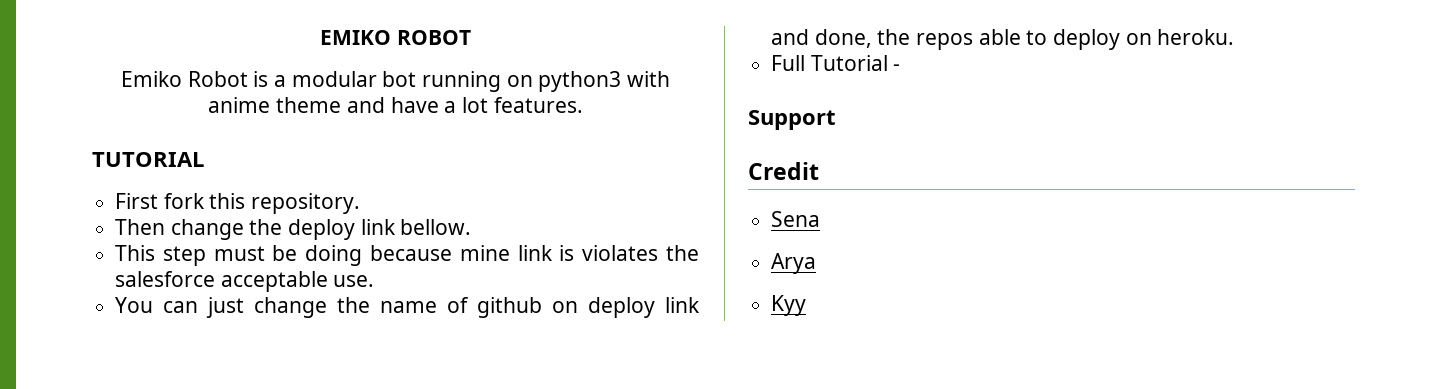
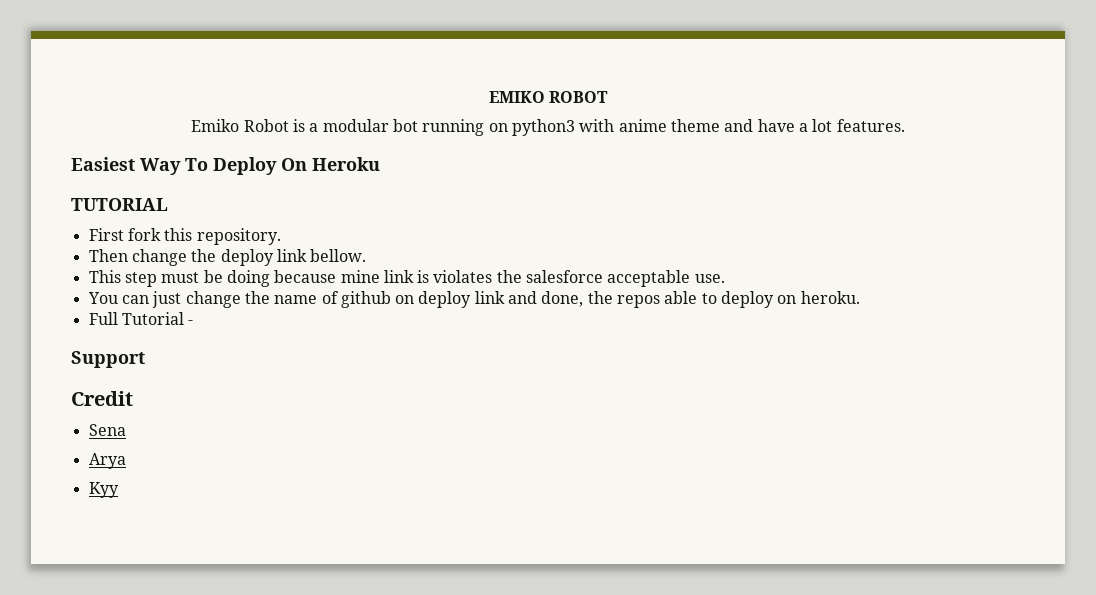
(583, 105) none -> [71,157,380,175] // Easiest Way To Deploy On Heroku

